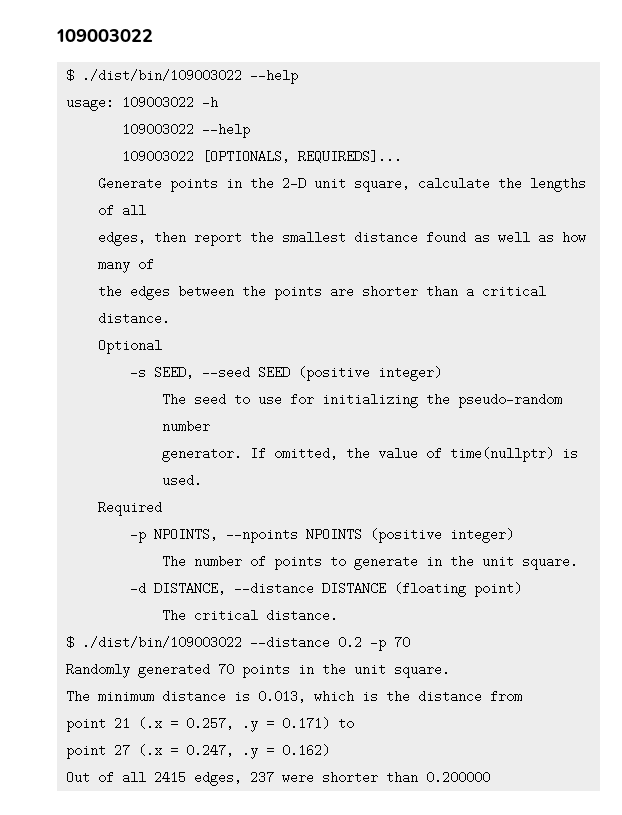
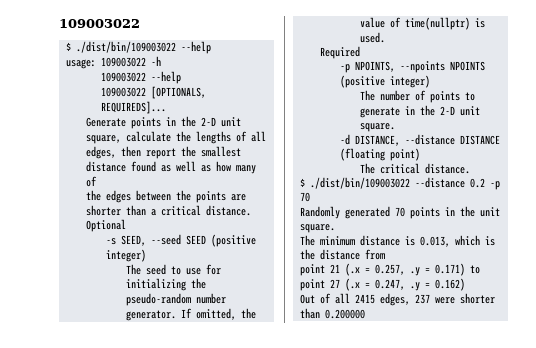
(474, 561) none -> [439,106,455,115] 2-D

